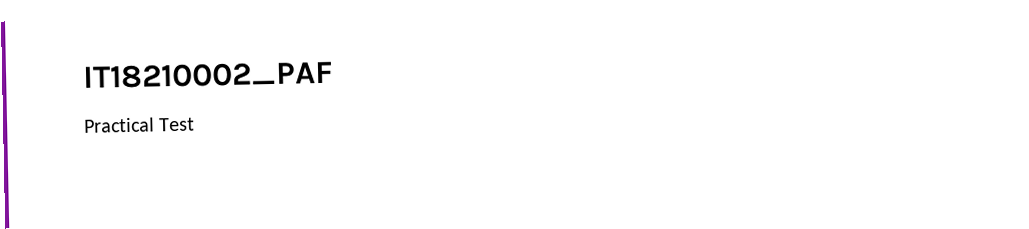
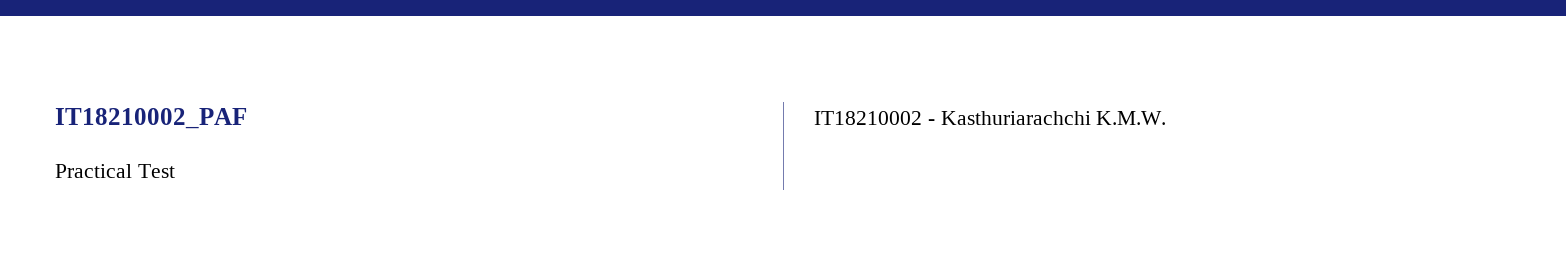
(196, 124) none -> [814,111,1167,125] // IT18210002 - Kasthuriarachchi K.M.W.

